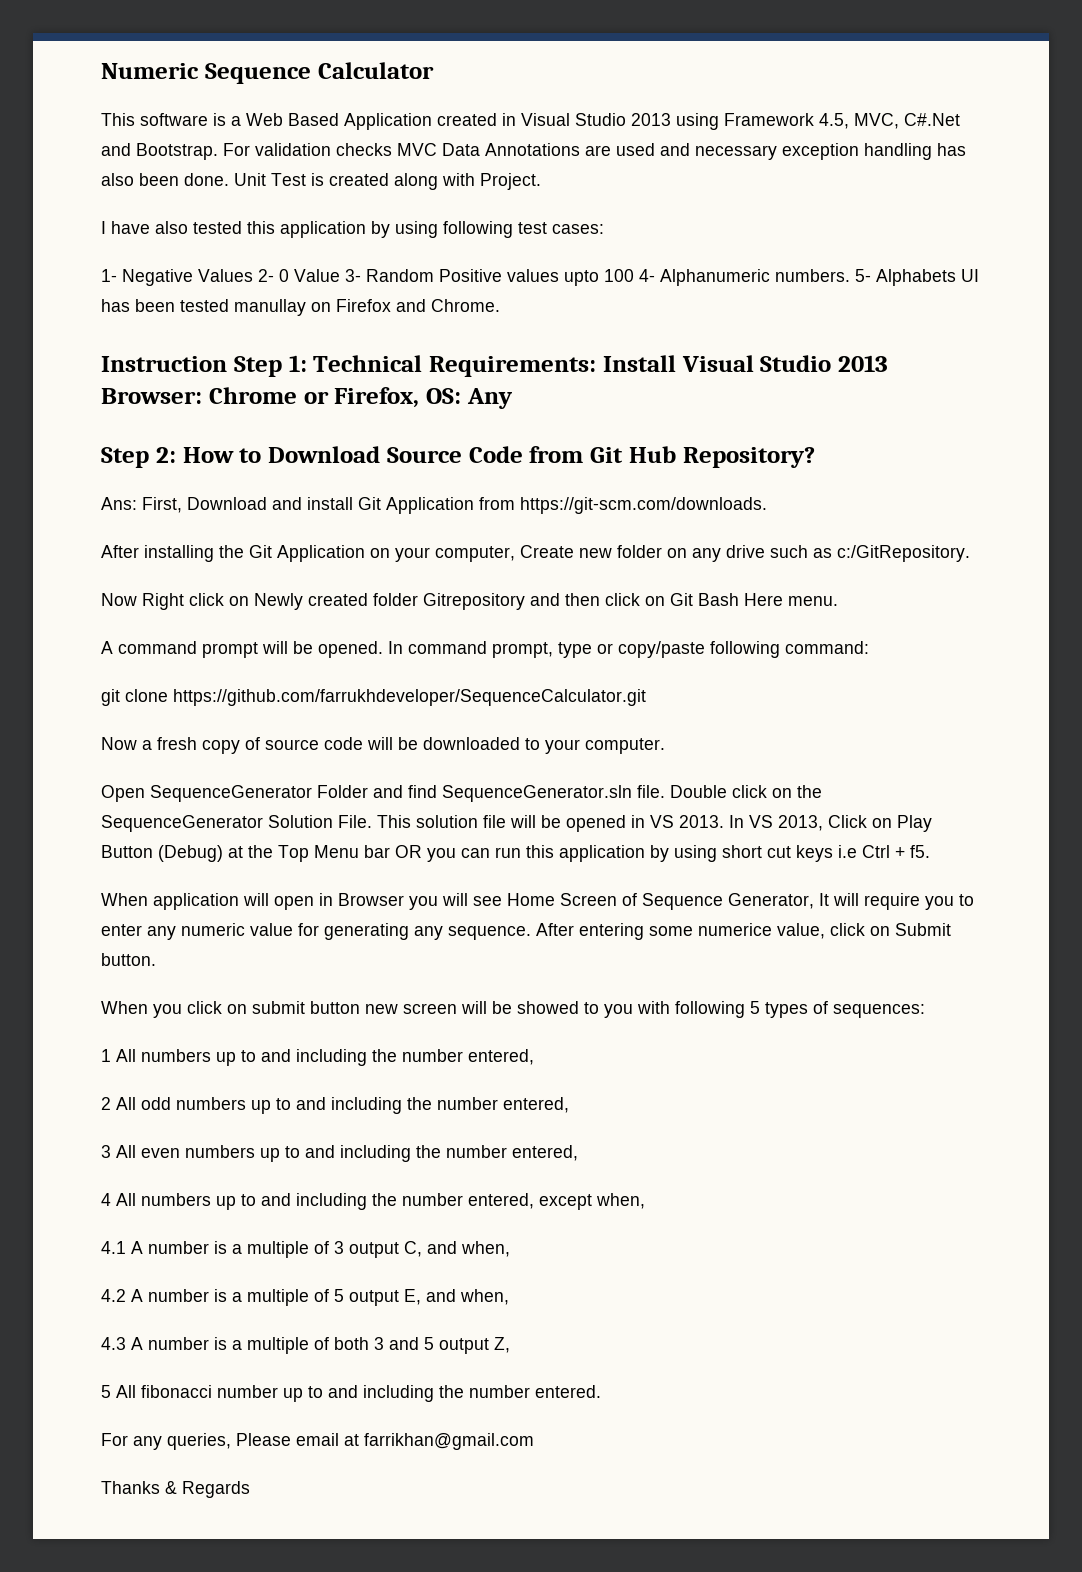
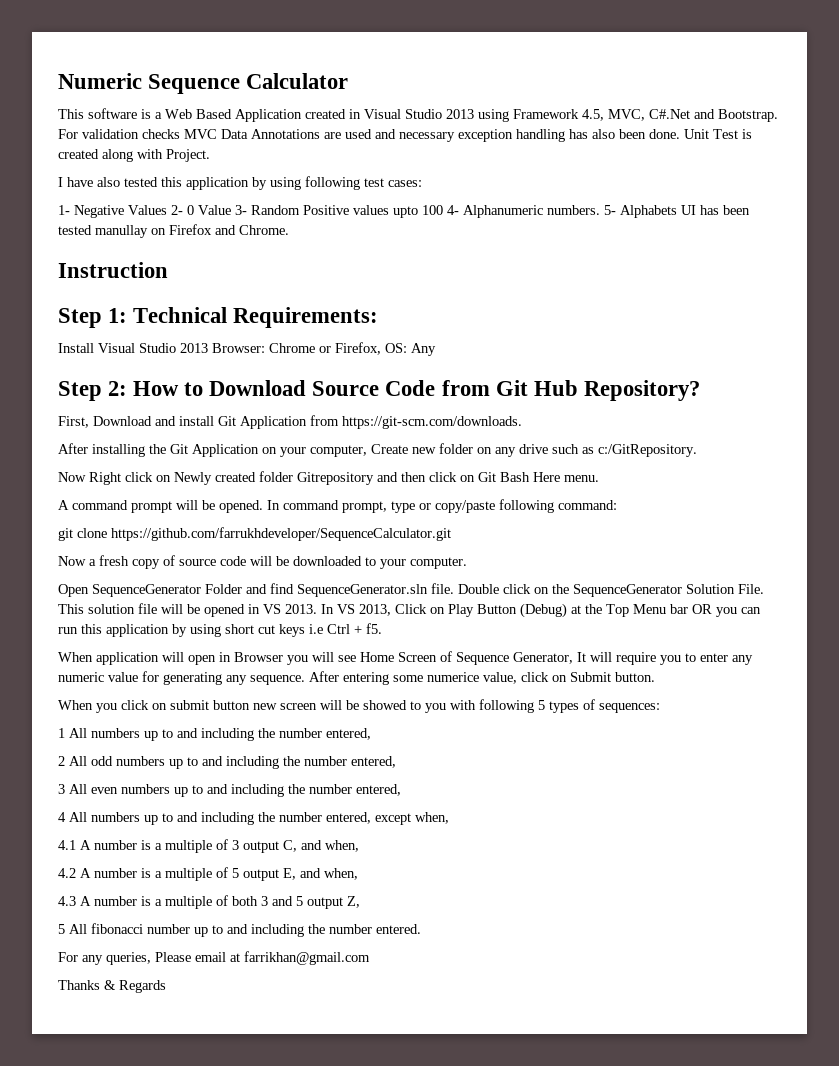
(227, 364) none -> (168, 270) //
(596, 366) none -> (379, 317) //
[101,497,137,510] Ans: -> (700, 390) none

